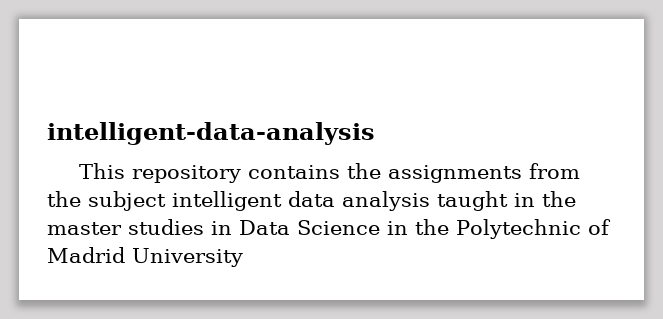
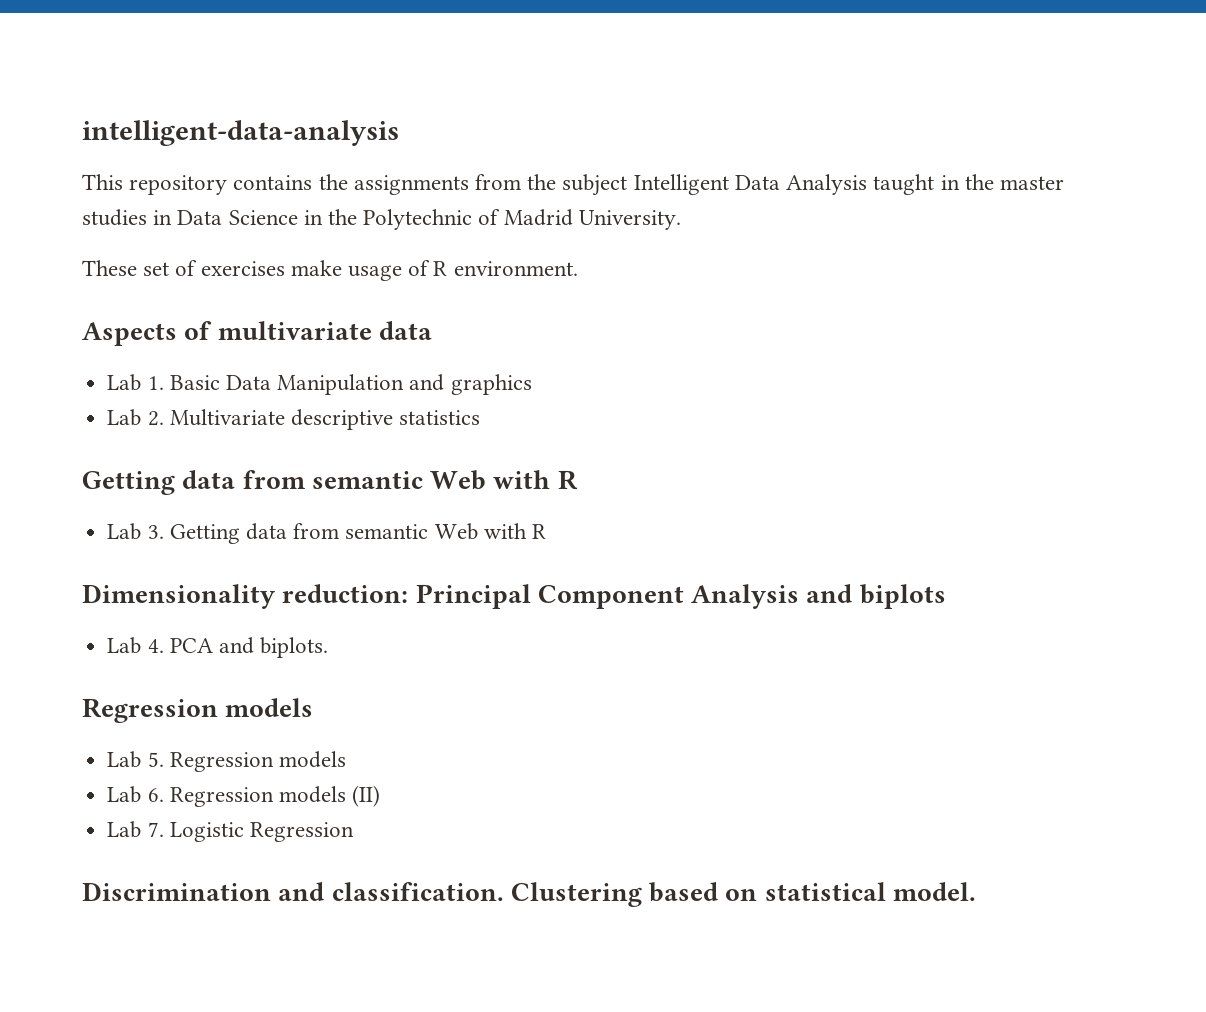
[172,191,430,211] intelligent data analysis -> [633,174,868,195] Intelligent Data Analysis
[132,248,243,267] University -> [578,210,681,230] [82,260,578,281] [82,321,432,346] [107,374,532,395] [107,409,481,430] [82,470,578,495] [107,523,546,544] [82,584,946,609] [107,637,329,658] [82,698,314,723] [107,751,346,772] [107,785,381,807] [107,821,354,842] [82,882,977,907] University. // These set of exercises make usage of R environment. // Aspects of multivariate data // Lab 1. Basic Data Manipulation and graphics // Lab 2. Multivariate descriptive statistics // Getting data from semantic Web with R // Lab 3. Getting data from semantic Web with R // Dimensionality reduction: Principal Component Analysis and biplots // Lab 4. PCA and biplots. // Regression models // Lab 5. Regression models // Lab 6. Regression models (II) // Lab 7. Logistic Regression // Discrimination and classification. Clustering based on statistical model.

